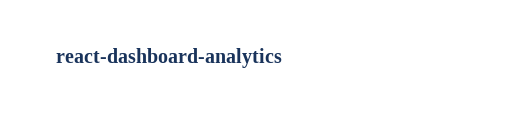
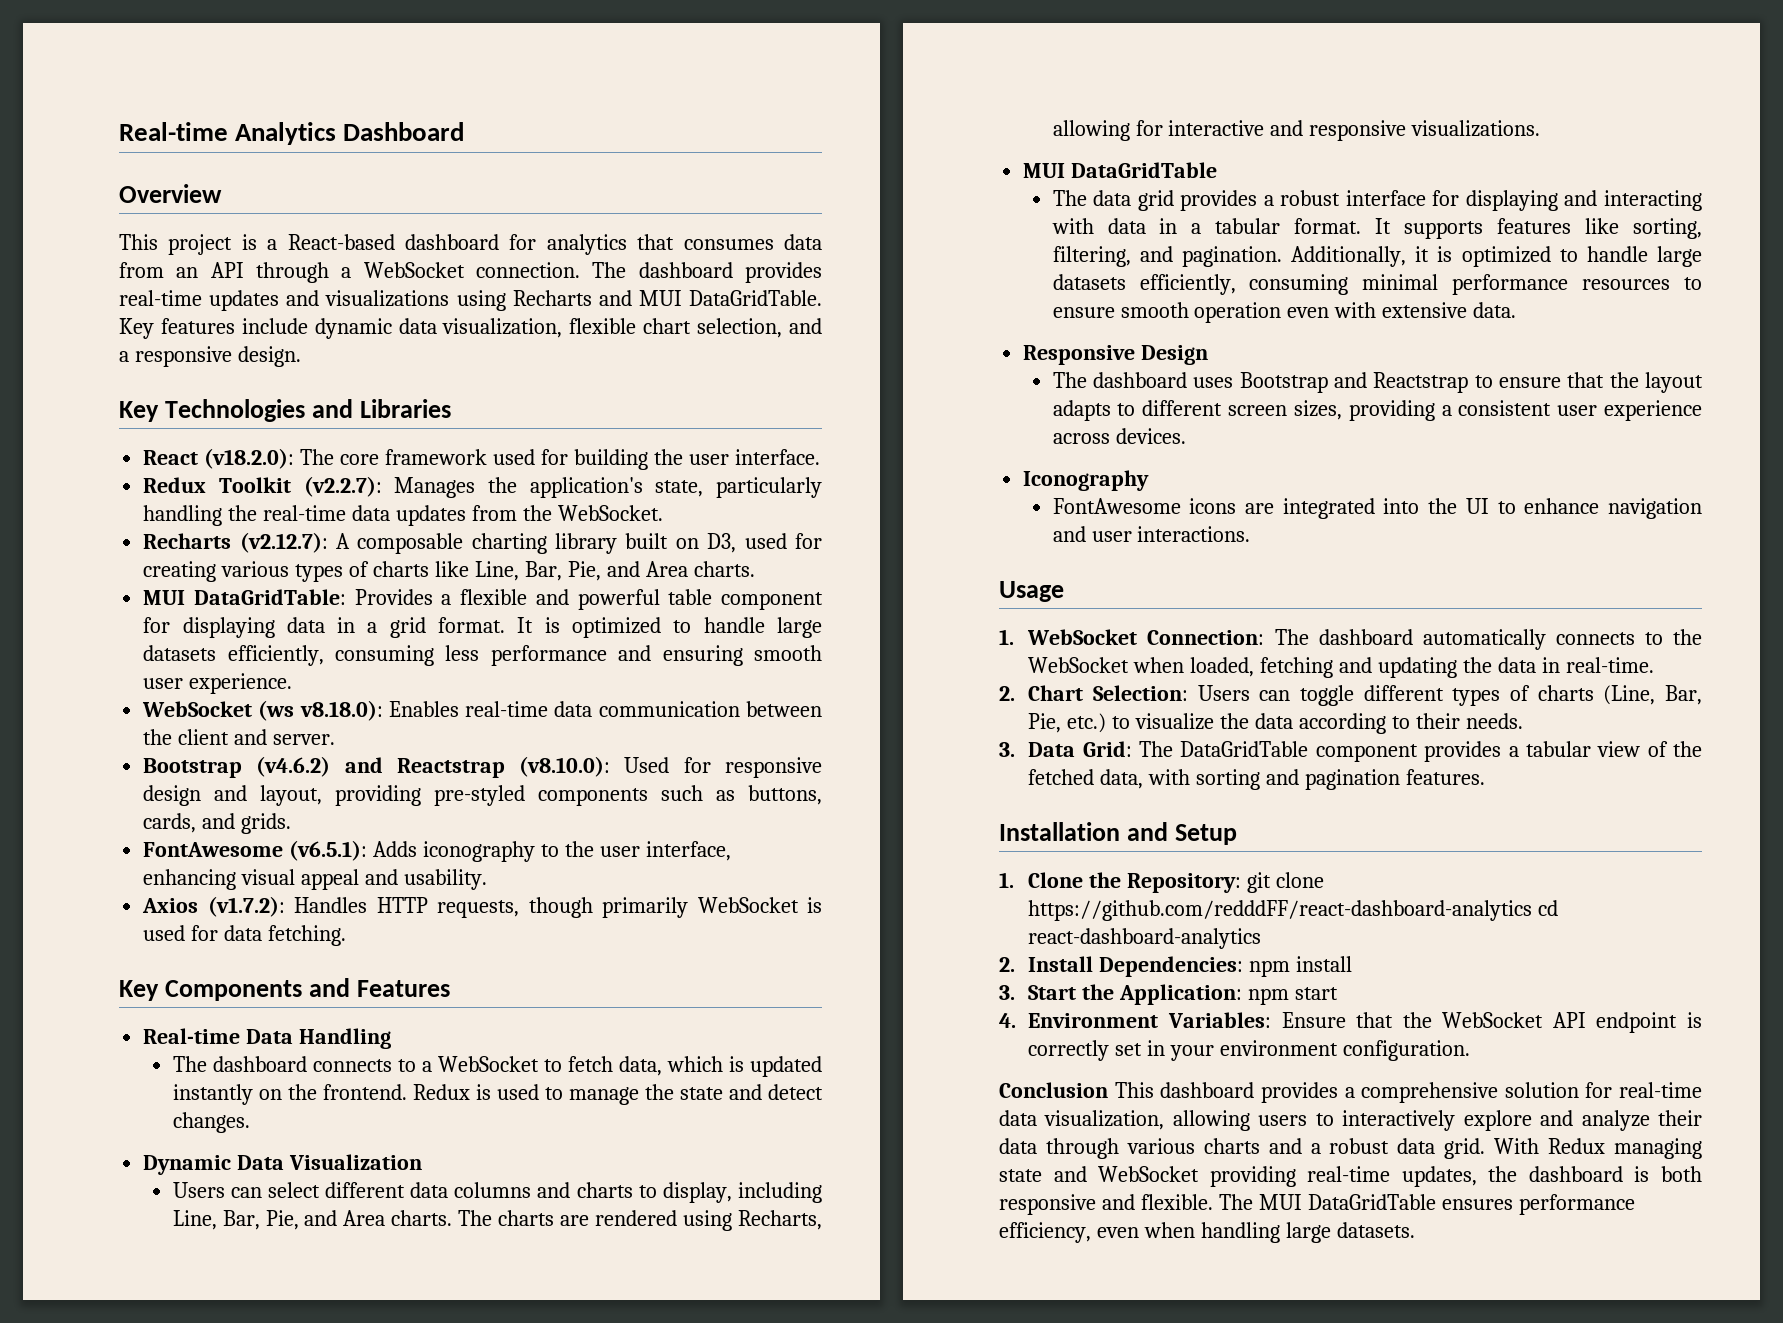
[56,48,282,68] react-dashboard-analytics -> [119,122,465,145] [119,184,222,203] [119,234,822,255] [119,262,822,283] [119,290,822,311] [119,318,823,339] [119,346,301,367] [119,399,451,422] [143,448,820,470] [143,476,823,498] [143,505,663,526] [143,532,822,554] [143,561,755,582] [143,589,824,610] [143,617,823,638] [143,645,822,666] [143,673,293,694] [142,700,823,721] [143,729,336,745] [143,756,822,778] [143,785,823,806] [143,813,292,834] [143,840,731,862] [143,869,487,890] [142,896,823,918] [143,925,347,946] [119,978,450,1001] [143,1028,392,1049] [172,1056,822,1077] [172,1084,823,1105] [172,1112,250,1133] [143,1154,423,1175] [172,1182,822,1203] [172,1210,822,1231] [1052,120,1541,141] [1023,162,1218,178] [1052,190,1702,211] [1051,218,1702,239] [1052,246,1702,267] [1052,274,1702,295] [1052,302,1517,323] [1023,345,1209,365] [1052,372,1703,393] [1052,400,1702,421] [1052,428,1186,444] [1023,470,1150,491] [1052,498,1702,519] [1052,526,1251,542] [999,581,1064,602] [999,629,1702,650] [1028,657,1654,678] [999,685,1702,706] [1028,713,1523,734] [999,741,1703,762] [1028,769,1486,790] [999,822,1237,845] [999,872,1325,893] [1028,900,1559,921] [1028,928,1262,949] [999,956,1353,977] [999,984,1339,1005] [999,1012,1702,1033] [1028,1040,1471,1061] [999,1082,1702,1103] [999,1110,1702,1131] [999,1138,1702,1159] [999,1166,1702,1187] [999,1194,1635,1215] [999,1222,1415,1243] Real-time Analytics Dashboard // Overview // This project is a React-based dashboard for analytics that consumes data from an API through a WebSocket connection. The dashboard provides real-time updates and visualizations using Recharts and MUI DataGridTable. Key features include dynamic data visualization, flexible chart selection, and a responsive design. // Key Technologies and Libraries // React (v18.2.0): The core framework used for building the user interface. // Redux Toolkit (v2.2.7): Manages the application's state, particularly handling the real-time data updates from the WebSocket. // Recharts (v2.12.7): A composable charting library built on D3, used for creating various types of charts like Line, Bar, Pie, and Area charts. // MUI DataGridTable: Provides a flexible and powerful table component for displaying data in a grid format. It is optimized to handle large datasets efficiently, consuming less performance and ensuring smooth user experience. // WebSocket (ws v8.18.0): Enables real-time data communication between the client and server. // Bootstrap (v4.6.2) and Reactstrap (v8.10.0): Used for responsive design and layout, providing pre-styled components such as buttons, cards, and grids. // FontAwesome (v6.5.1): Adds iconography to the user interface, enhancing visual appeal and usability. // Axios (v1.7.2): Handles HTTP requests, though primarily WebSocket is used for data fetching. // Key Components and Features // Real-time Data Handling // The dashboard connects to a WebSocket to fetch data, which is updated instantly on the frontend. Redux is used to manage the state and detect changes. // Dynamic Data Visualization // Users can select different data columns and charts to display, including Line, Bar, Pie, and Area charts. The charts are rendered using Recharts, allowing for interactive and responsive visualizations. // MUI DataGridTable // The data grid provides a robust interface for displaying and interacting with data in a tabular format. It supports features like sorting, filtering, and pagination. Additionally, it is optimized to handle large datasets efficiently, consuming minimal performance resources to ensure smooth operation even with extensive data. // Responsive Design // The dashboard uses Bootstrap and Reactstrap to ensure that the layout adapts to different screen sizes, providing a consistent user experience across devices. // Iconography // FontAwesome icons are integrated into the UI to enhance navigation and user interactions. // Usage // 1. WebSocket Connection: The dashboard automatically connects to the WebSocket when loaded, fetching and updating the data in real-time. // 2. Chart Selection: Users can toggle different types of charts (Line, Bar, Pie, etc.) to visualize the data according to their needs. // 3. Data Grid: The DataGridTable component provides a tabular view of the fetched data, with sorting and pagination features. // Installation and Setup // 1. Clone the Repository: git clone https://github.com/redddFF/react-dashboard-analytics cd react-dashboard-analytics // 2. Install Dependencies: npm install // 3. Start the Application: npm start // 4. Environment Variables: Ensure that the WebSocket API endpoint is correctly set in your environment configuration. // Conclusion This dashboard provides a comprehensive solution for real-time data visualization, allowing users to interactively explore and analyze their data through various charts and a robust data grid. With Redux managing state and WebSocket providing real-time updates, the dashboard is both responsive and flexible. The MUI DataGridTable ensures performance efficiency, even when handling large datasets.

